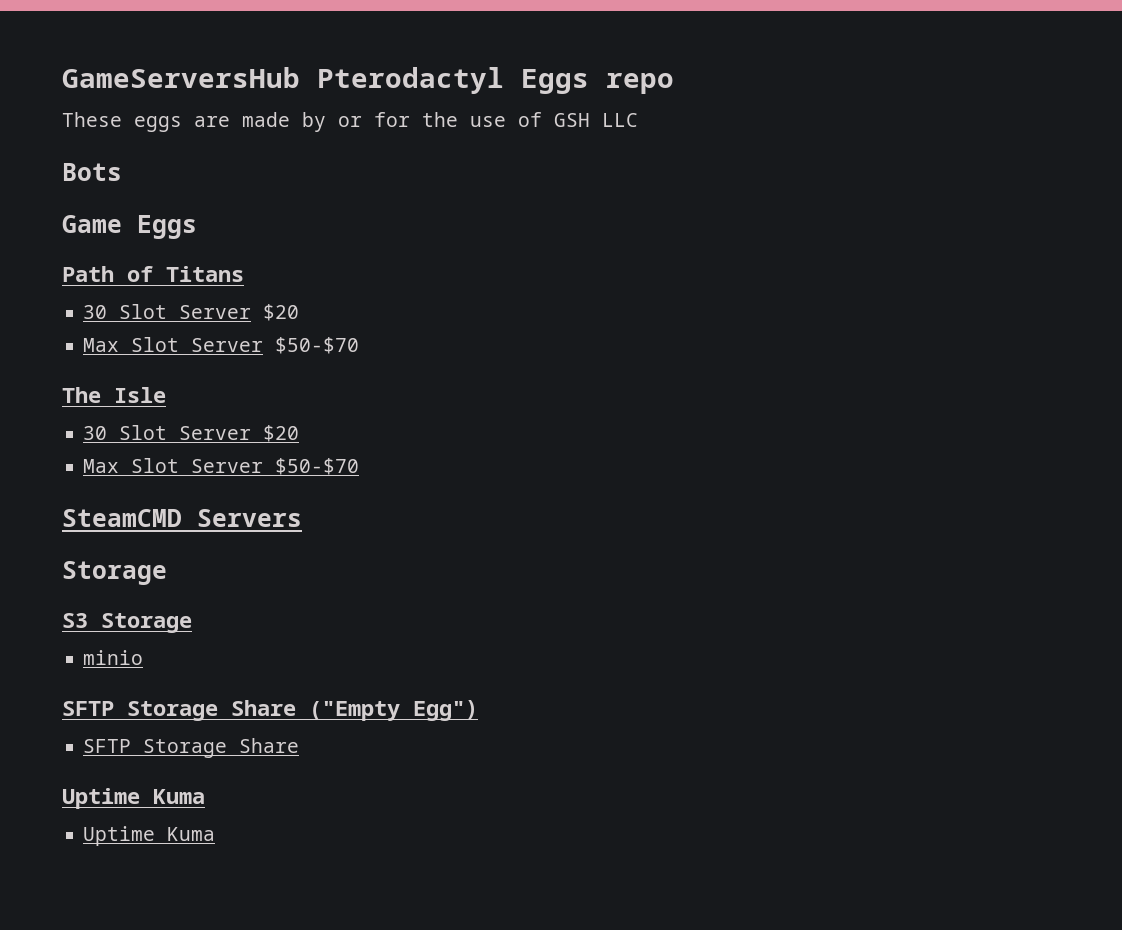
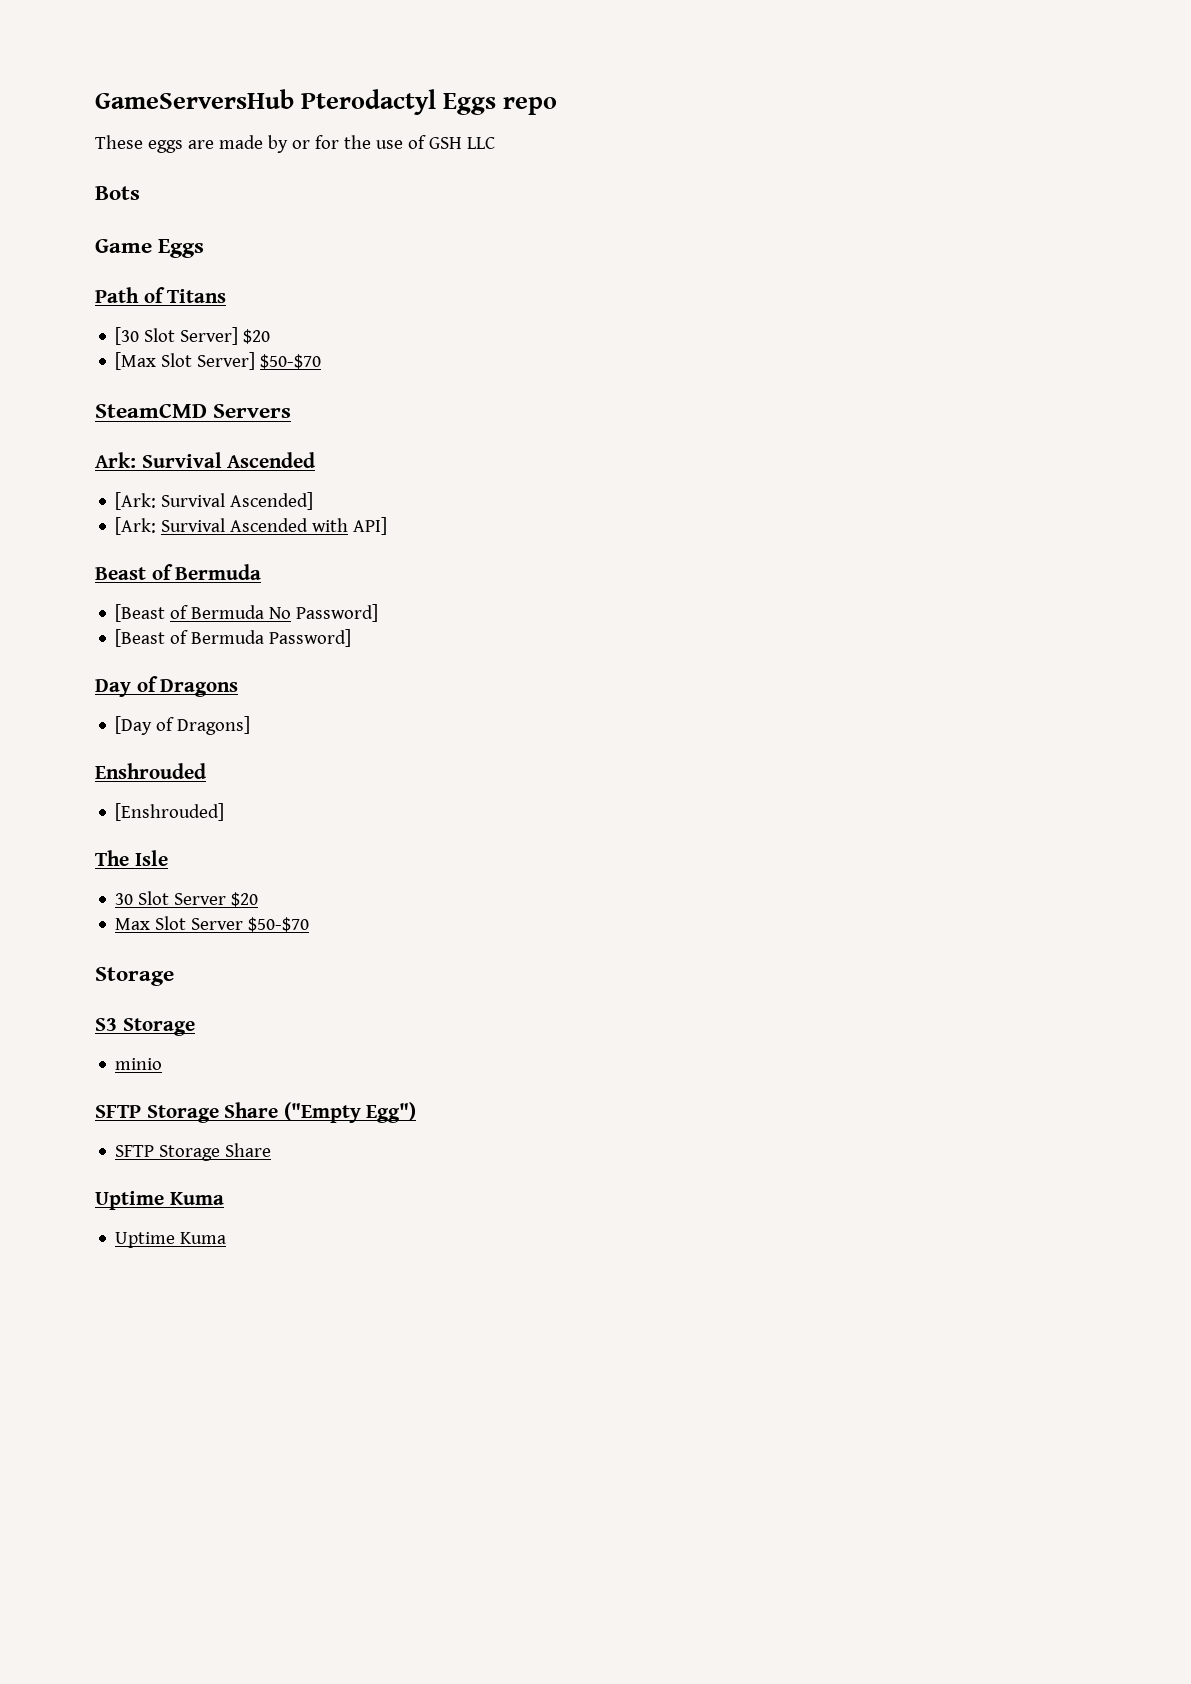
[83,304,300,321] [83,337,360,354] 30 Slot Server $20 // Max Slot Server $50-$70 -> [115,327,271,345] [115,352,322,370] [95,403,292,418] [95,452,316,468] [115,492,314,510] [115,517,388,535] [95,564,262,580] [115,604,379,622] [115,629,352,647] [95,676,239,697] [115,716,251,735] [95,763,206,779] [115,803,225,821] [30 Slot Server] $20 // [Max Slot Server] $50-$70 // SteamCMD Servers // Ark: Survival Ascended // [Ark: Survival Ascended] // [Ark: Survival Ascended with API] // Beast of Bermuda // [Beast of Bermuda No Password] // [Beast of Bermuda Password] // Day of Dragons // [Day of Dragons] // Enshrouded // [Enshrouded]
[62,509,302,527] // SteamCMD Servers -> (310, 924) none

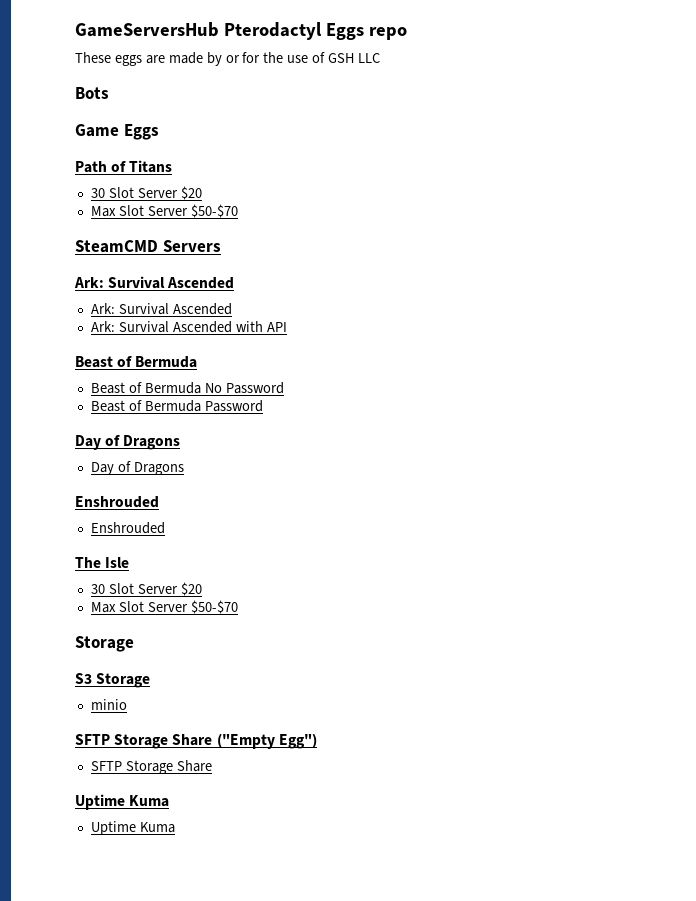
[115,327,271,345] [115,352,256,370] [30 Slot Server] $20 // [Max Slot Server] -> [90,186,202,200] [90,205,188,217] 30 Slot Server $20 // Max Slot Server
[115,492,314,510] [115,517,157,535] [Ark: Survival Ascended] // [Ark: -> [90,303,232,315] [90,321,115,332] Ark: Survival Ascended // Ark:
[353,517,388,535] API] -> [266,322,287,332] API
[115,604,166,622] [Beast -> [90,382,125,394] Beast
[296,604,379,622] [115,629,352,647] [95,676,239,697] [115,716,251,735] [95,763,206,779] [115,803,225,821] Password] // [Beast of Bermuda Password] // Day of Dragons // [Day of Dragons] // Enshrouded // [Enshrouded] -> [225,382,284,394] [90,400,263,412] [75,435,181,450] [90,461,184,475] [75,496,159,508] [90,522,165,534] Password // Beast of Bermuda Password // Day of Dragons // Day of Dragons // Enshrouded // Enshrouded

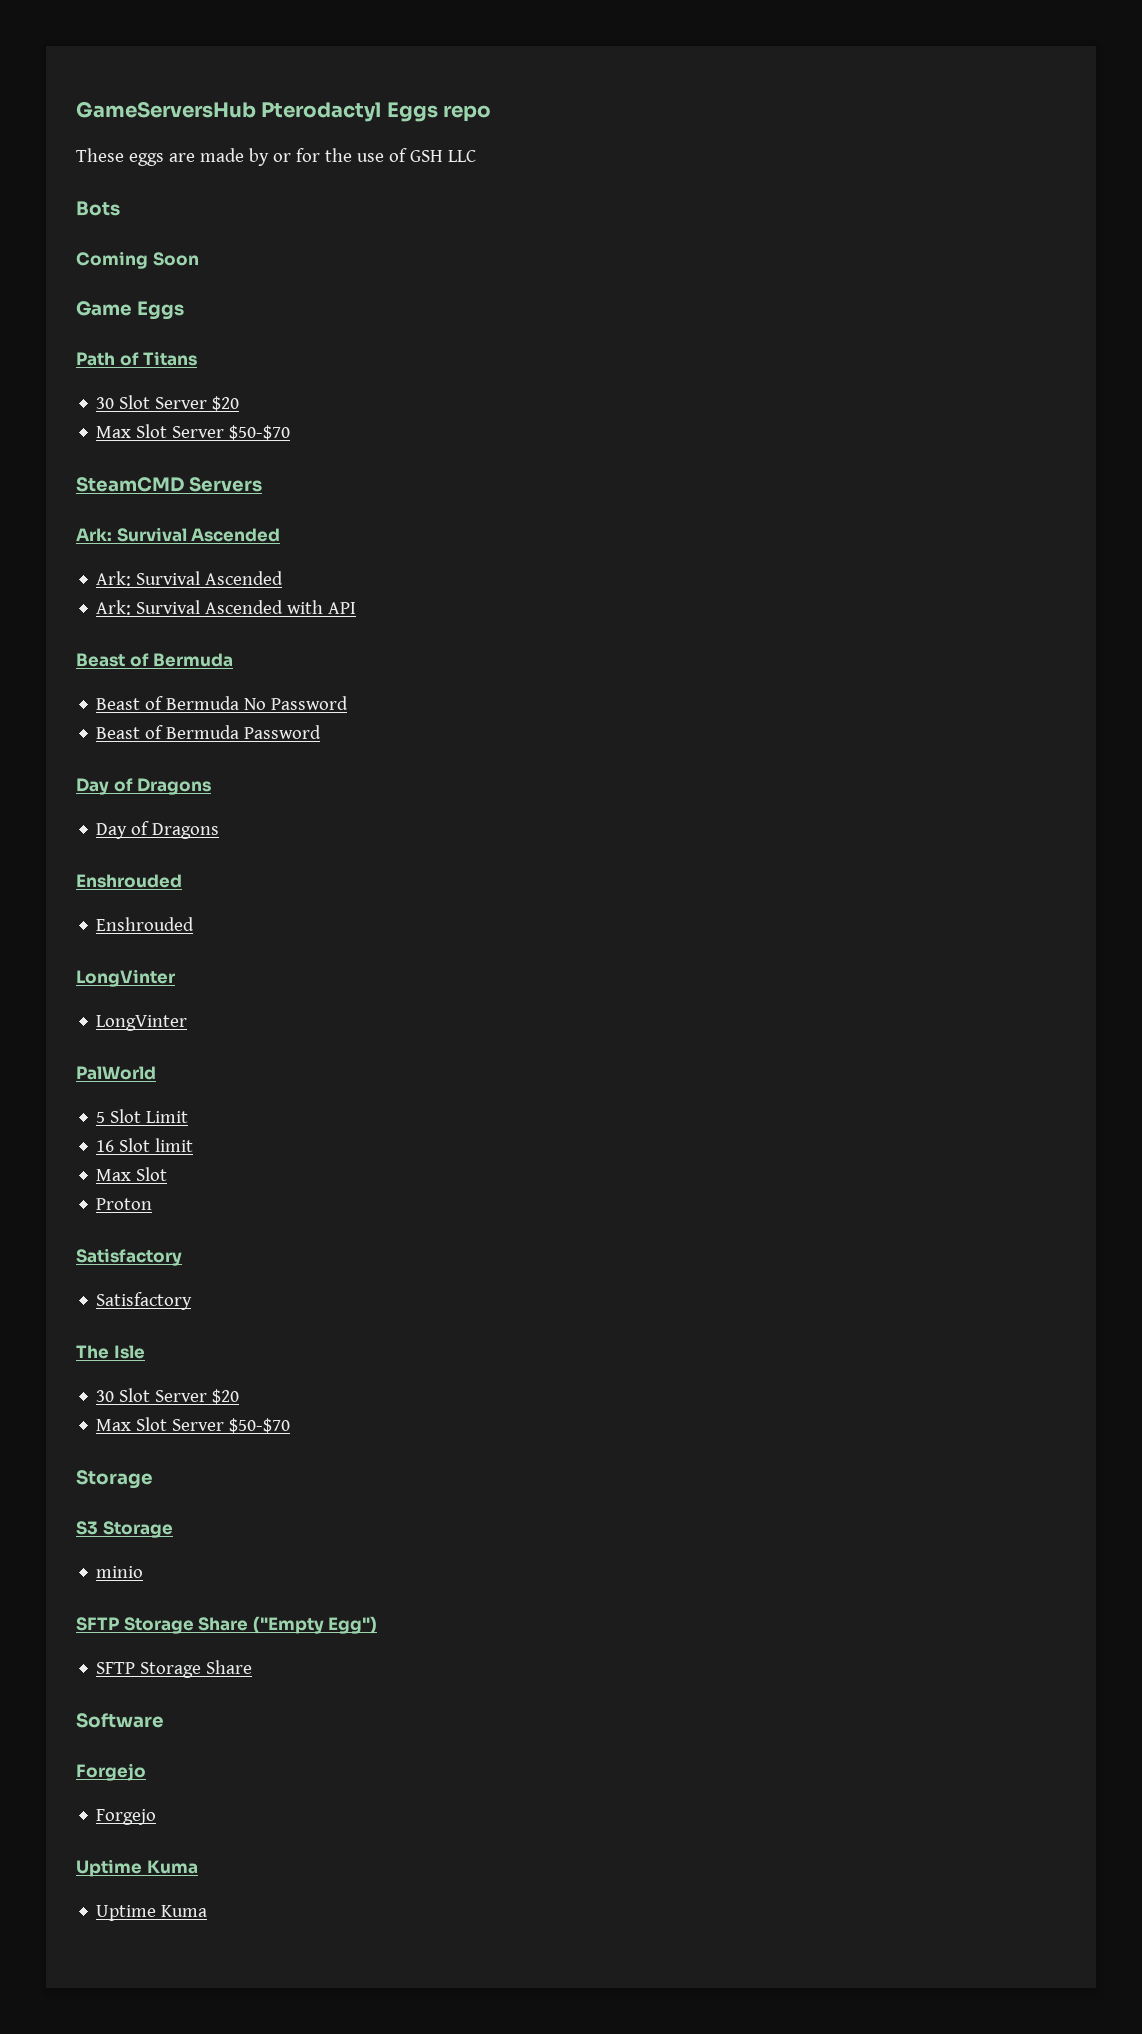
(109, 93) none -> [76,251,199,269] // Coming Soon
(165, 528) none -> [76,969,175,987] [96,1015,188,1031] [76,1066,156,1080] [96,1109,189,1123] [96,1138,194,1152] [96,1167,168,1181] [96,1198,153,1210] [76,1248,182,1266] [96,1292,193,1310] // LongVinter // LongVinter // PalWorld // 5 Slot Limit // 16 Slot limit // Max Slot // Proton // Satisfactory // Satisfactory
(212, 766) none -> [76,1713,164,1728] [76,1763,146,1781] [96,1809,157,1825] // Software // Forgejo // Forgejo

